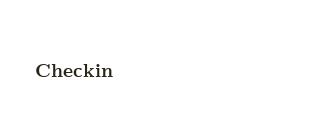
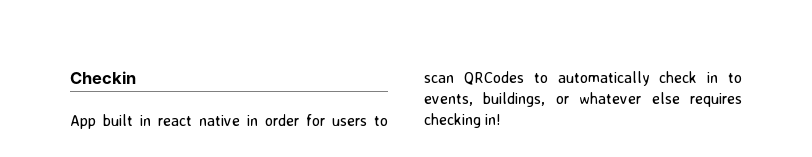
(113, 70) none -> [70,114,388,129] [424,71,742,86] [424,92,742,107] [424,113,501,128] // App built in react native in order for users to scan QRCodes to automatically check in to events, buildings, or whatever else requires checking in!

